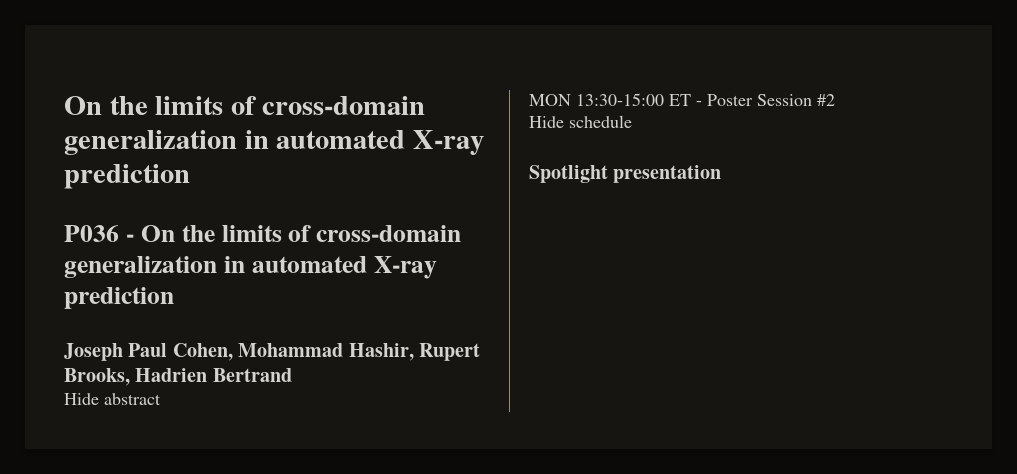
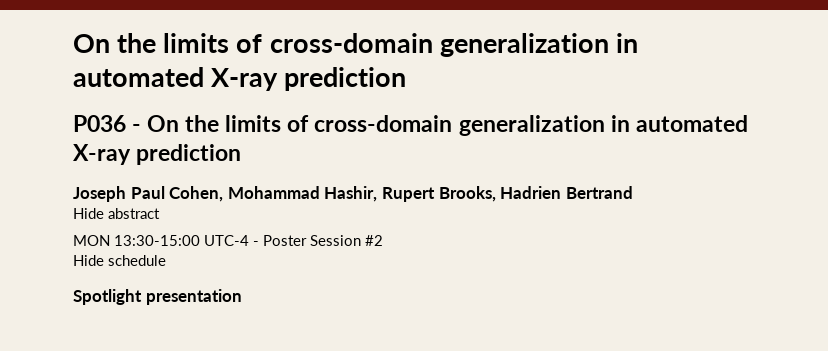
[669,94,691,106] ET -> [204,235,249,246] UTC-4

